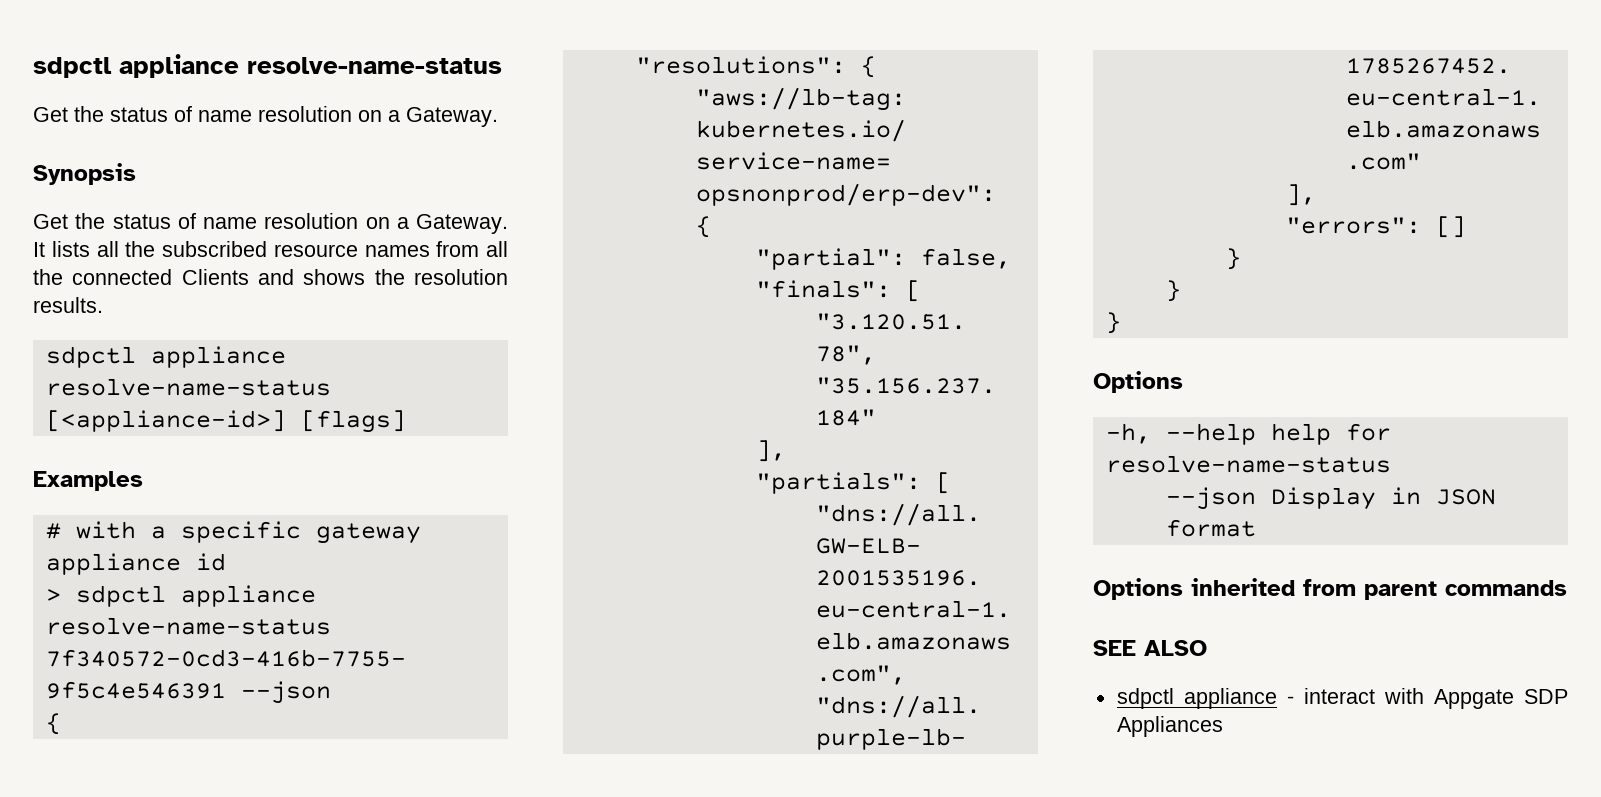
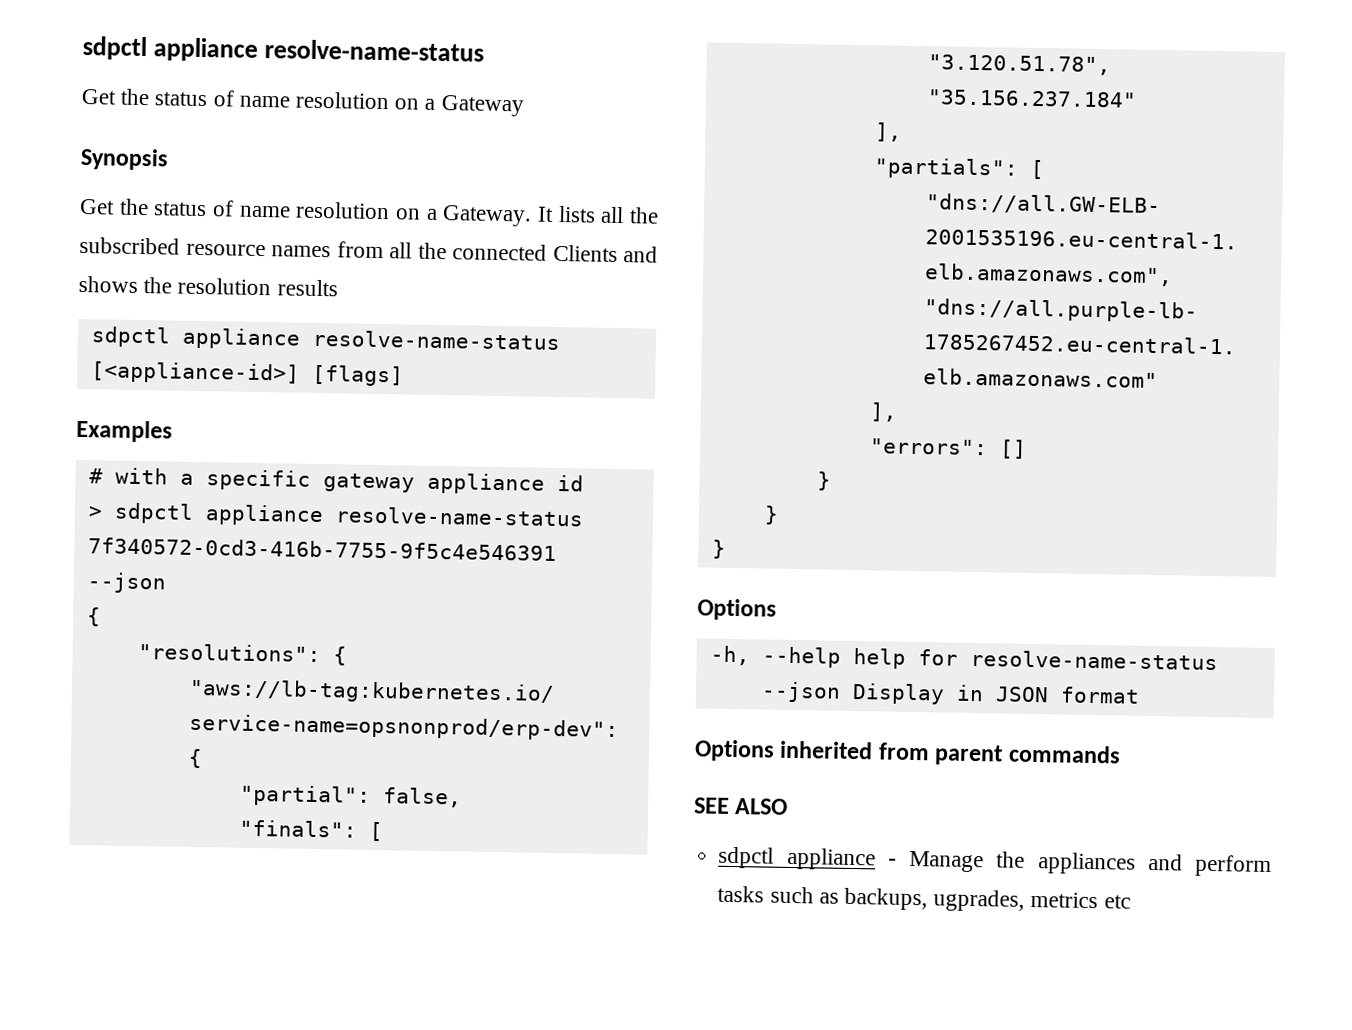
[406,107,498,127] Gateway. -> [440,95,524,117] Gateway
[33,297,103,313] results. -> [276,279,338,297] results
[1303,688,1568,709] [1116,716,1223,737] interact with Appgate SDP Appliances -> [909,850,1272,878] [717,885,1131,912] Manage the appliances and perform tasks such as backups, ugprades, metrics etc

